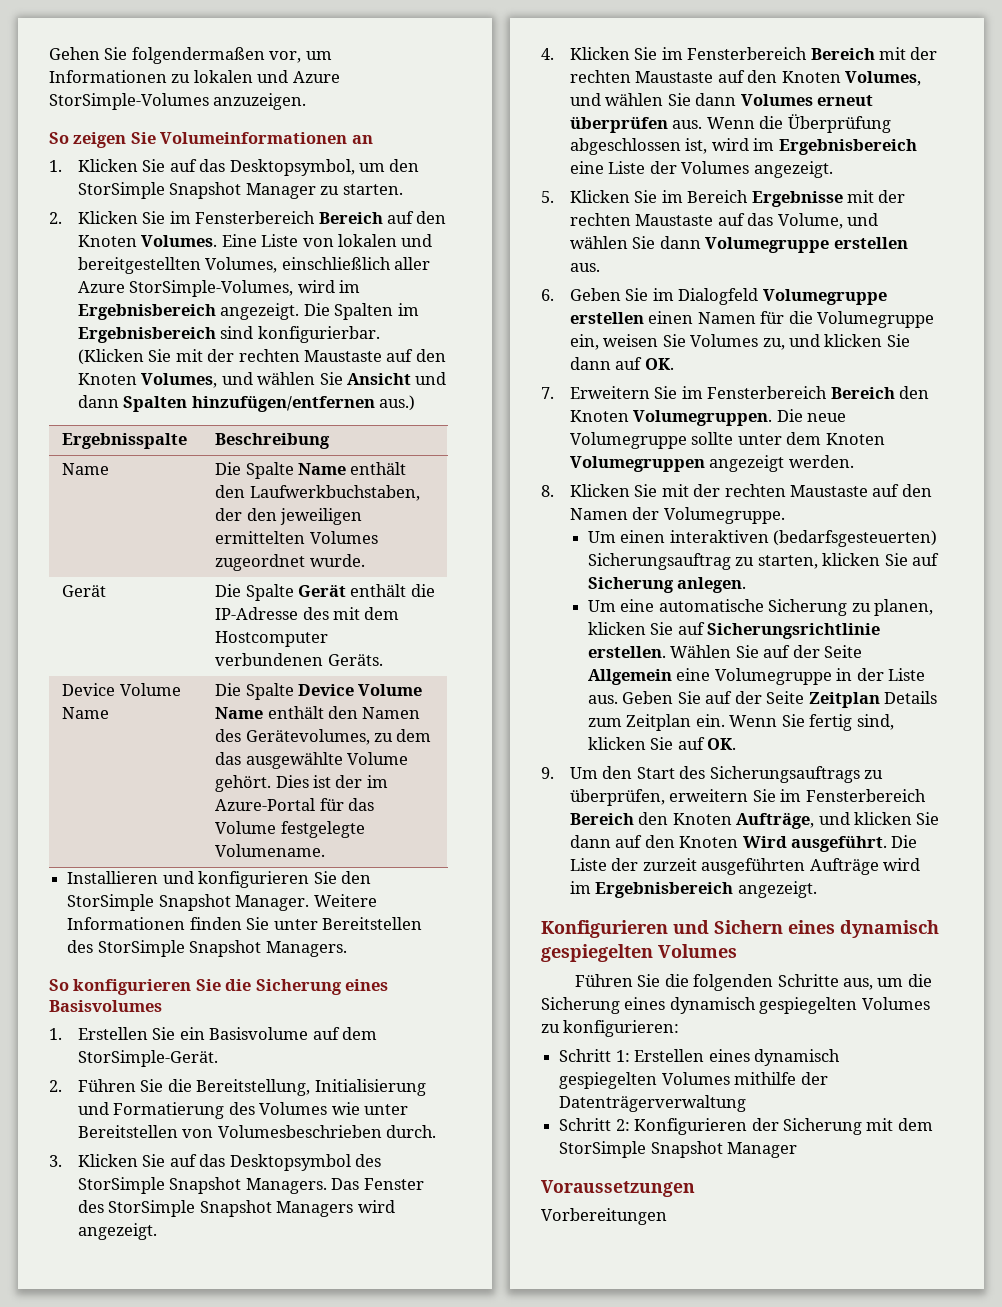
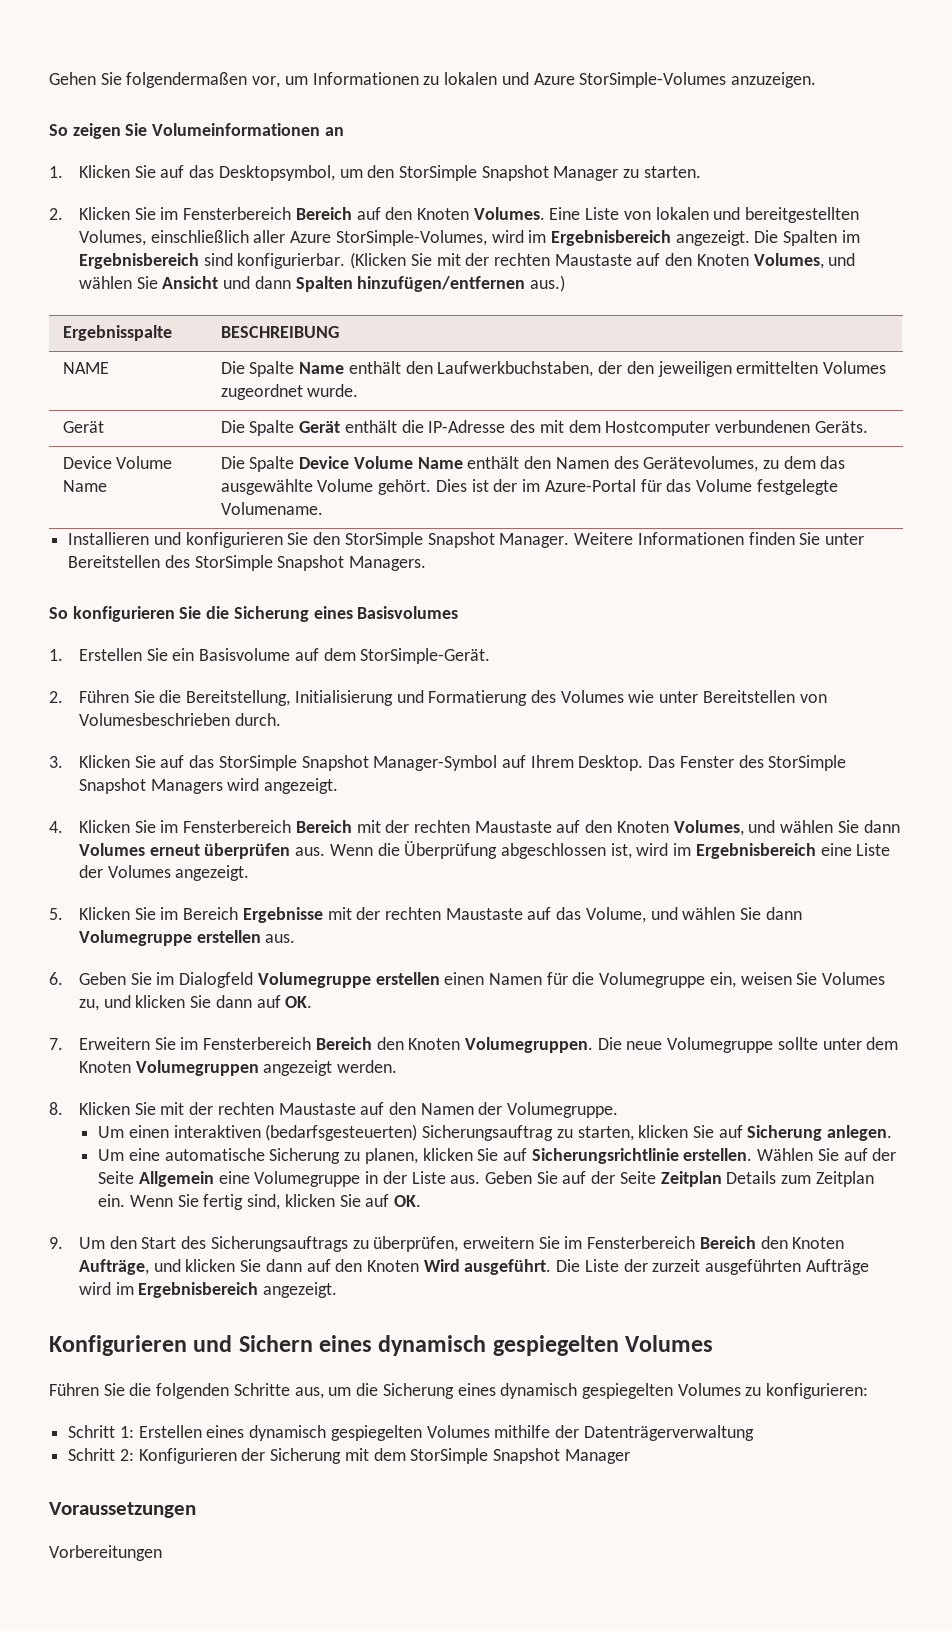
[215,433,331,449] [62,463,110,475] Beschreibung // Name -> [220,326,339,338] [62,362,109,374] BESCHREIBUNG // NAME
[229,1154,381,1171] [77,1177,327,1194] Desktopsymbol des StorSimple Snapshot Managers. -> [218,755,644,771] StorSimple Snapshot Manager-Symbol auf Ihrem Desktop.

